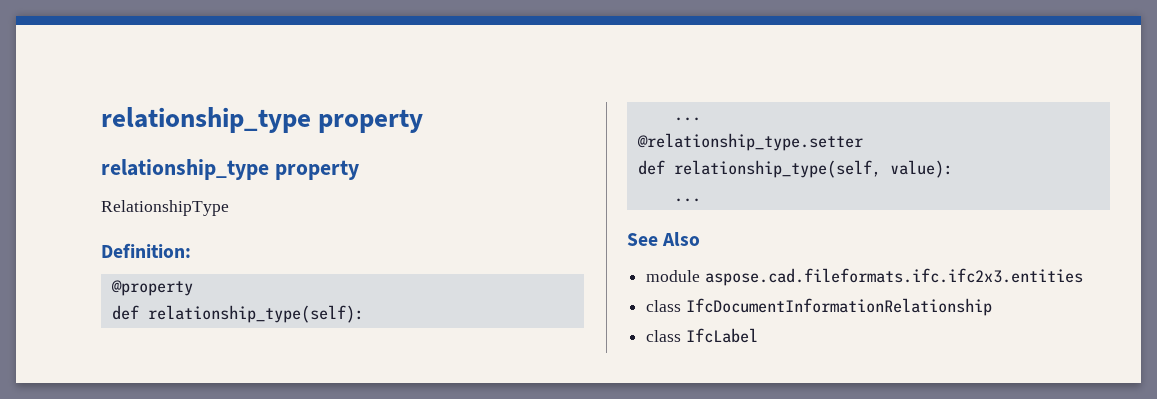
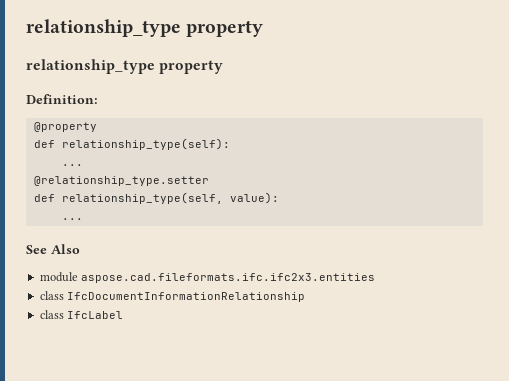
[101,200,229,216] // RelationshipType -> (224, 67) none

